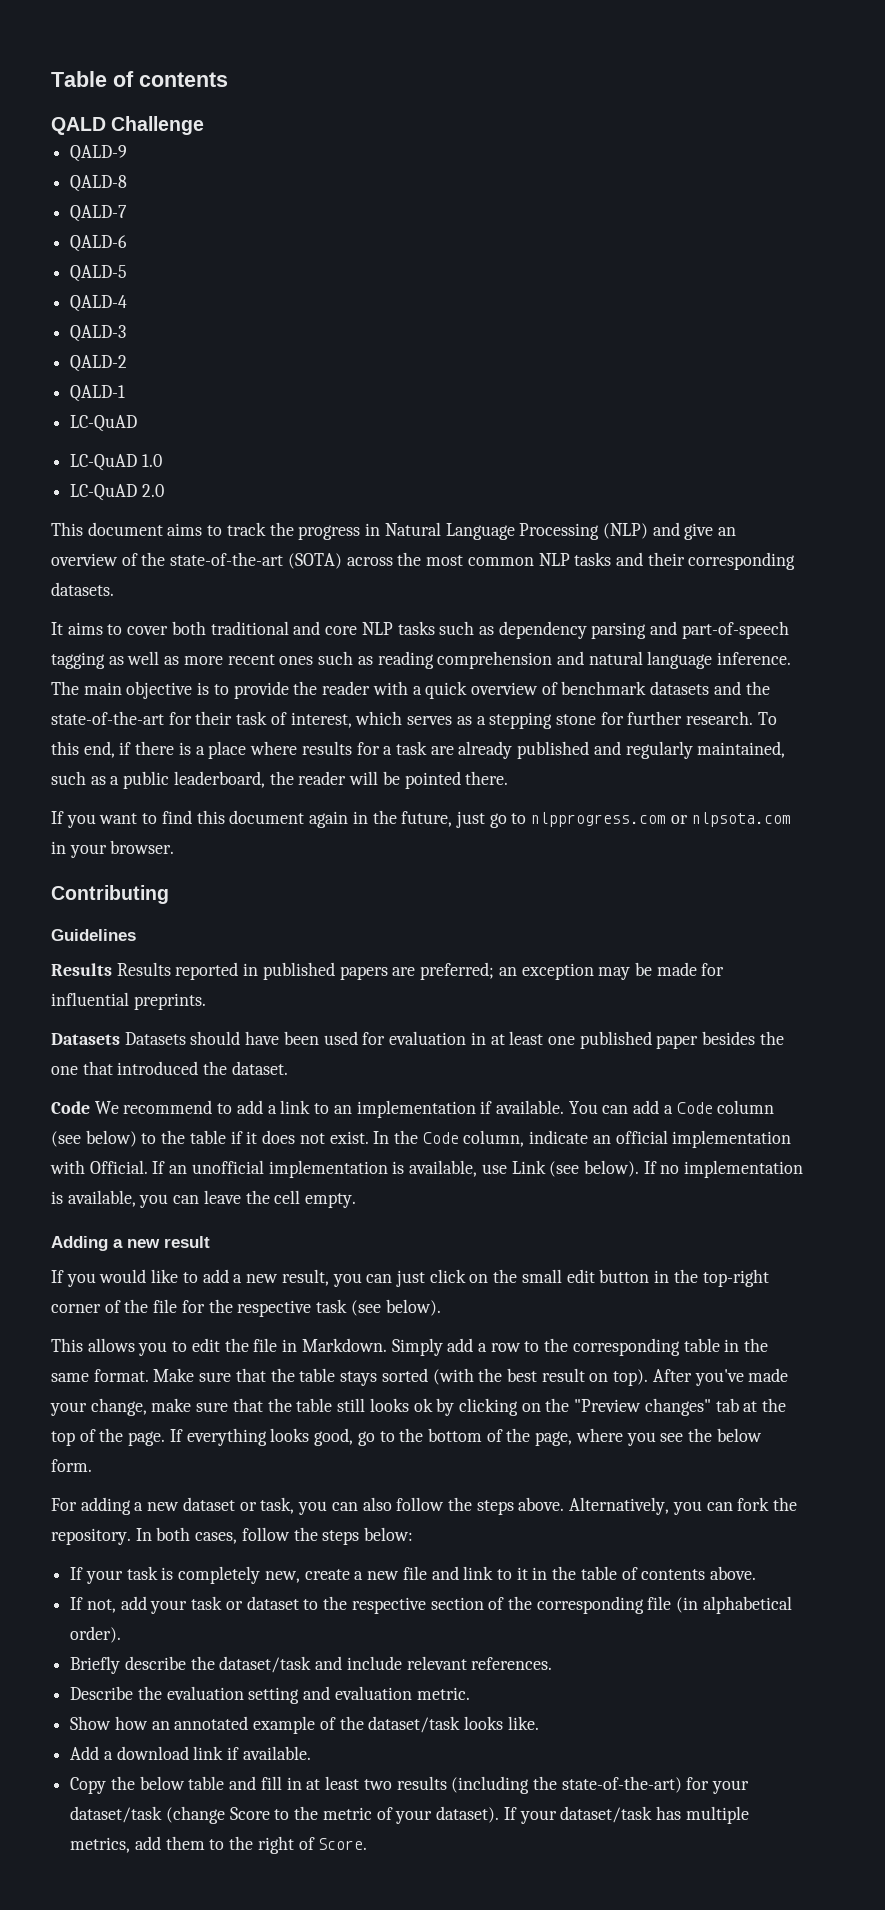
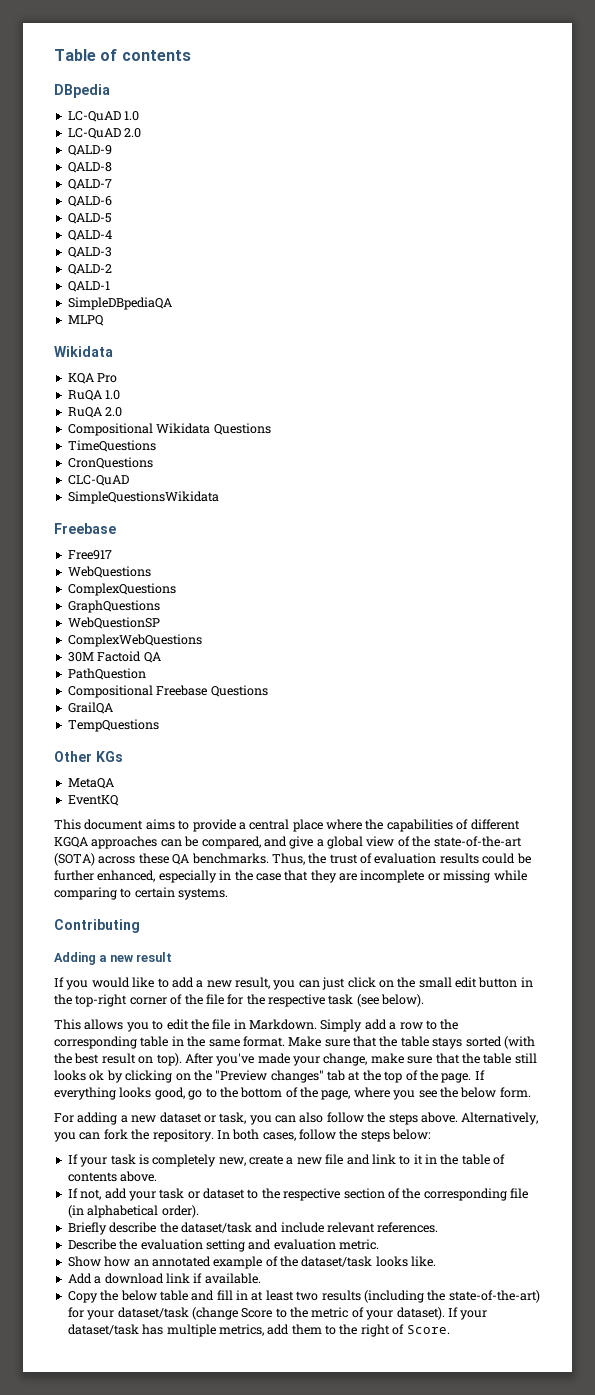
[51,116,205,135] QALD Challenge -> [54,84,110,98] [67,111,140,122] [67,128,142,139] DBpedia // LC-QuAD 1.0 // LC-QuAD 2.0
[70,415,138,432] [70,454,162,471] [70,484,164,501] [51,522,737,540] [51,553,118,566] LC-QuAD // LC-QuAD 1.0 // LC-QuAD 2.0 // This document aims to track the progress in Natural Language Processing (NLP) and give an overview -> [67,297,172,310] [67,315,104,326] [54,346,113,357] [67,373,118,384] [67,390,121,401] [67,407,123,418] [67,423,271,436] [67,440,156,452] [67,457,153,469] [67,475,129,486] [67,491,219,504] [54,523,116,534] [67,550,112,560] [67,566,151,578] [67,583,176,596] [67,600,160,613] [67,617,160,629] [67,634,202,647] [67,651,161,663] [67,668,146,680] [67,685,268,698] [67,702,113,714] [67,719,159,732] [54,751,123,762] [67,778,114,789] [67,795,119,806] [54,819,520,832] [54,836,395,849] SimpleDBpediaQA // MLPQ // Wikidata // KQA Pro // RuQA 1.0 // RuQA 2.0 // Compositional Wikidata Questions // TimeQuestions // CronQuestions // CLC-QuAD // SimpleQuestionsWikidata // Freebase // Free917 // WebQuestions // ComplexQuestions // GraphQuestions // WebQuestionSP // ComplexWebQuestions // 30M Factoid QA // PathQuestion // Compositional Freebase Questions // GrailQA // TempQuestions // Other KGs // MetaQA // EventKQ // This document aims to provide a central place where the capabilities of different KGQA approaches can be compared, and give a global view
[397,552,796,570] [51,582,114,596] [51,621,789,639] [51,651,792,669] [51,681,770,699] [51,711,777,729] [51,741,786,759] [51,771,509,789] [51,810,791,828] [51,840,175,858] [51,885,169,904] [51,929,136,941] [51,962,725,980] [51,992,206,1010] [51,1031,784,1049] [51,1061,288,1075] [51,1100,775,1118] [51,1130,792,1148] [50,1160,804,1178] [51,1190,357,1208] the most common NLP tasks and their corresponding datasets. // It aims to cover both traditional and core NLP tasks such as dependency parsing and part-of-speech tagging as well as more recent ones such as reading comprehension and natural language inference. The main objective is to provide the reader with a quick overview of benchmark datasets and the state-of-the-art for their task of interest, which serves as a stepping stone for further research. To this end, if there is a place where results for a task are already published and regularly maintained, such as a public leaderboard, the reader will be pointed there. // If you want to find this document again in the future, just go to nlpprogress.com or nlpsota.com in your browser. // Contributing // Guidelines // Results Results reported in published papers are preferred; an exception may be made for influential preprints. // Datasets Datasets should have been used for evaluation in at least one published paper besides the one that introduced the dataset. // Code We recommend to add a link to an implementation if available. You can add a Code column (see below) to the table if it does not exist. In the Code column, indicate an official implementation with Official. If an unofficial implementation is available, use Link (see below). If no implementation is available, you can leave the cell empty. -> [138,853,531,865] [54,870,527,883] [54,887,229,900] [54,919,140,933] these QA benchmarks. Thus, the trust of evaluation results could be further enhanced, especially in the case that they are incomplete or missing while comparing to certain systems. // Contributing

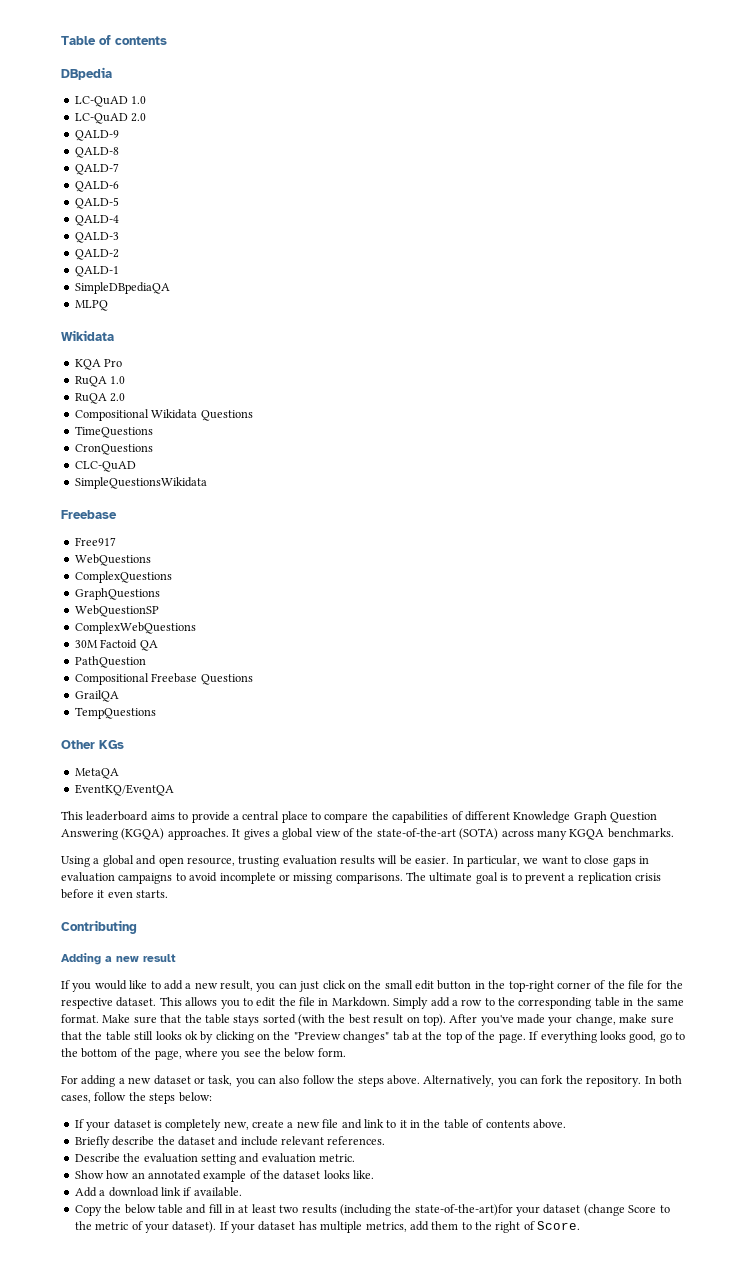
[67,795,119,806] [54,819,144,830] EventKQ // This document -> [74,784,174,796] [61,811,149,821] EventKQ/EventQA // This leaderboard
[326,819,362,830] where -> [311,812,369,823] to compare
[54,836,314,849] KGQA approaches can be compared, and give -> [513,811,657,823] [61,828,270,840] Knowledge Graph Question Answering (KGQA) approaches. It gives
[138,853,190,865] these QA -> [536,829,605,840] many KGQA
[271,853,531,865] [54,870,527,883] [54,887,229,900] Thus, the trust of evaluation results could be further enhanced, especially in the case that they are incomplete or missing while comparing to certain systems. -> [61,855,650,867] [61,872,661,884] [61,889,169,899] // Using a global and open resource, trusting evaluation results will be easier. In particular, we want to close gaps in evaluation campaigns to avoid incomplete or missing comparisons. The ultimate goal is to prevent a replication crisis before it even starts.
[328,994,425,1007] task (see below). // -> [116,997,157,1007] dataset.
[110,1154,136,1165] task -> [113,1119,151,1129] dataset
[67,1188,528,1201] [67,1205,199,1218] // If not, add your task or dataset to the respective section of the corresponding file (in alphabetical order). -> (566, 1124) none
[180,1222,252,1233] dataset/task -> [177,1136,215,1146] dataset
[301,1256,373,1267] dataset/task -> [283,1170,321,1180] dataset
[448,1290,540,1303] [67,1307,189,1320] state-of-the-art) for your dataset/task -> [414,1204,581,1216] state-of-the-art)for your dataset
[67,1324,139,1335] dataset/task -> [258,1221,296,1231] dataset

